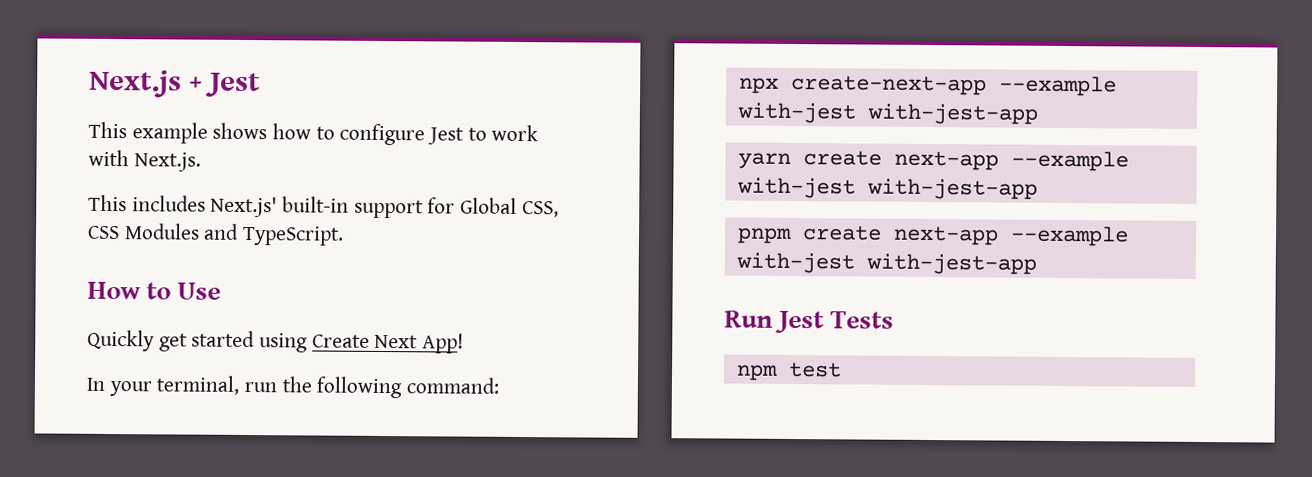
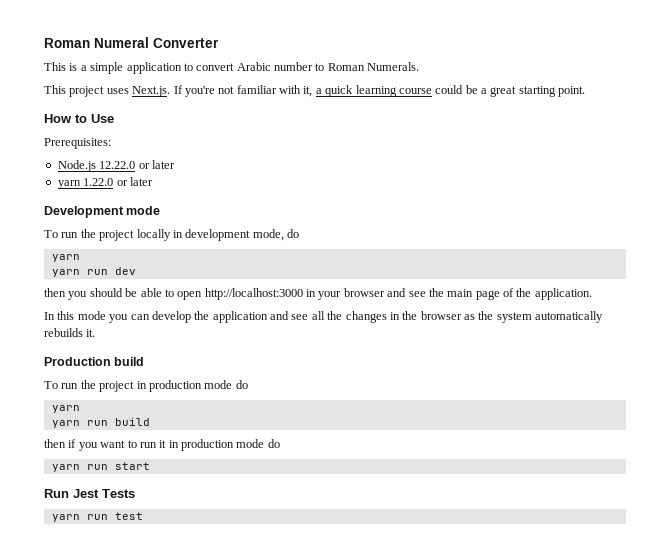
[89,69,261,98] [88,121,539,146] [88,149,201,172] [88,194,559,219] [87,223,345,246] [87,281,222,300] [87,329,465,354] [86,375,500,399] [738,74,1117,97] [736,102,1038,125] [737,150,1129,172] [736,177,1038,200] [736,225,1129,247] [735,252,1037,275] Next.js + Jest // This example shows how to configure Jest to work with Next.js. // This includes Next.js' built-in support for Global CSS, CSS Modules and TypeScript. // How to Use // Quickly get started using Create Next App! // In your terminal, run the following command: // npx create-next-app --example with-jest with-jest-app // yarn create next-app --example with-jest with-jest-app // pnpm create next-app --example with-jest with-jest-app -> [44,37,219,48] [44,62,420,74] [44,85,586,97] [44,114,114,123] [44,138,111,149] [57,160,175,172] [57,177,153,189] [44,206,161,218] [44,229,299,241] [51,254,80,262] [51,267,136,277] [44,288,592,300] [44,311,604,323] [44,328,96,337] [44,357,145,366] [44,380,248,392] [51,405,80,413] [51,418,150,428] [44,439,280,451] [51,462,150,472] Roman Numeral Converter // This is a simple application to convert Arabic number to Roman Numerals. // This project uses Next.js. If you're not familiar with it, a quick learning course could be a great starting point. // How to Use // Prerequisites: // Node.js 12.22.0 or later // yarn 1.22.0 or later // Development mode // To run the project locally in development mode, do // yarn // yarn run dev // then you should be able to open http://localhost:3000 in your browser and see the main page of the application. // In this mode you can develop the application and see all the changes in the browser as the system automatically rebuilds it. // Production build // To run the project in production mode do // yarn // yarn run build // then if you want to run it in production mode do // yarn run start
[735,364,778,381] npm -> [51,514,108,522] yarn run

